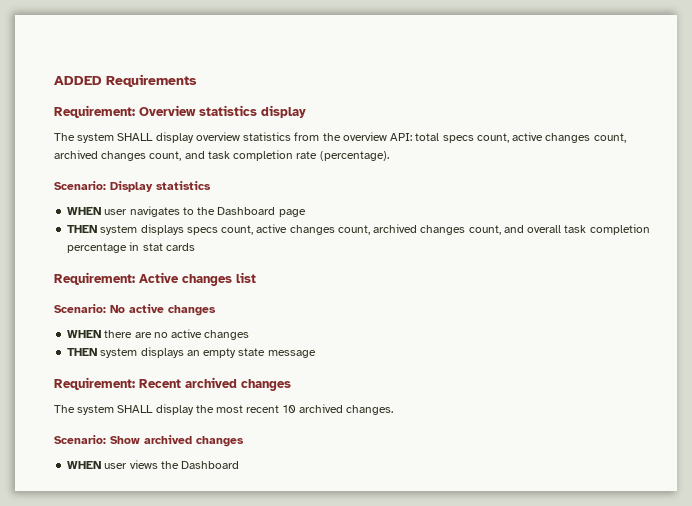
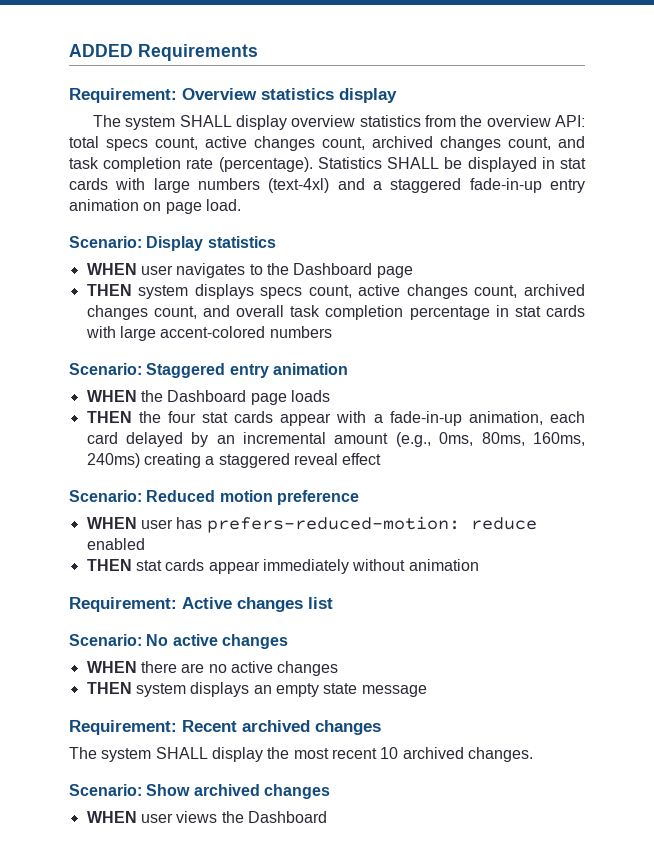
(389, 156) none -> [317,157,586,172] [69,178,585,193] [69,199,241,214] Statistics SHALL be displayed in stat cards with large numbers (text-4xl) and a staggered fade-in-up entry animation on page load.
(195, 247) none -> [85,326,332,341] [69,363,348,378] [86,390,330,405] [86,411,585,426] [86,432,585,447] [86,453,382,468] [69,490,359,505] [86,516,537,533] [86,538,145,550] [86,559,479,574] with large accent-colored numbers // Scenario: Staggered entry animation // WHEN the Dashboard page loads // THEN the four stat cards appear with a fade-in-up animation, each card delayed by an incremental amount (e.g., 0ms, 80ms, 160ms, 240ms) creating a staggered reveal effect // Scenario: Reduced motion preference // WHEN user has prefers-reduced-motion: reduce enabled // THEN stat cards appear immediately without animation

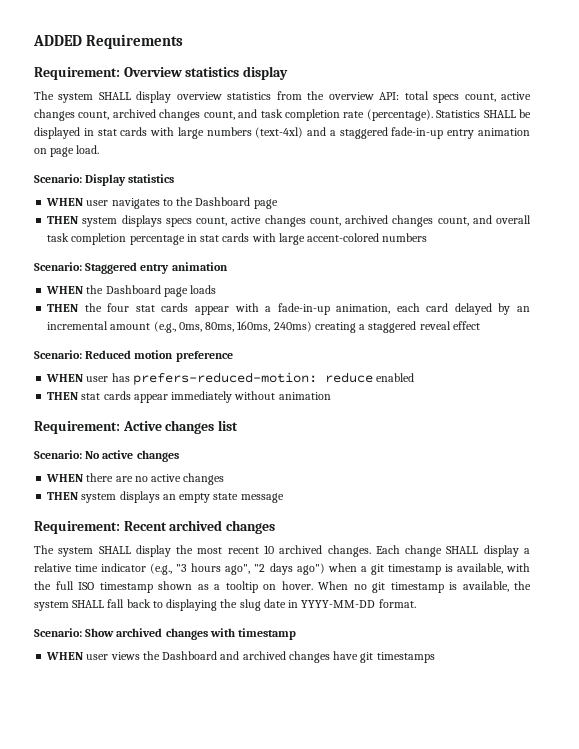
(533, 754) none -> [375,545,530,557] [34,563,530,575] [34,581,531,593] [34,599,416,611] Each change SHALL display a relative time indicator (e.g., "3 hours ago", "2 days ago") when a git timestamp is available, with the full ISO timestamp shown as a tooltip on hover. When no git timestamp is available, the system SHALL fall back to displaying the slug date in YYYY-MM-DD format.
(330, 791) none -> [209,628,297,640] with timestamp
(327, 817) none -> [220,651,435,663] and archived changes have git timestamps

